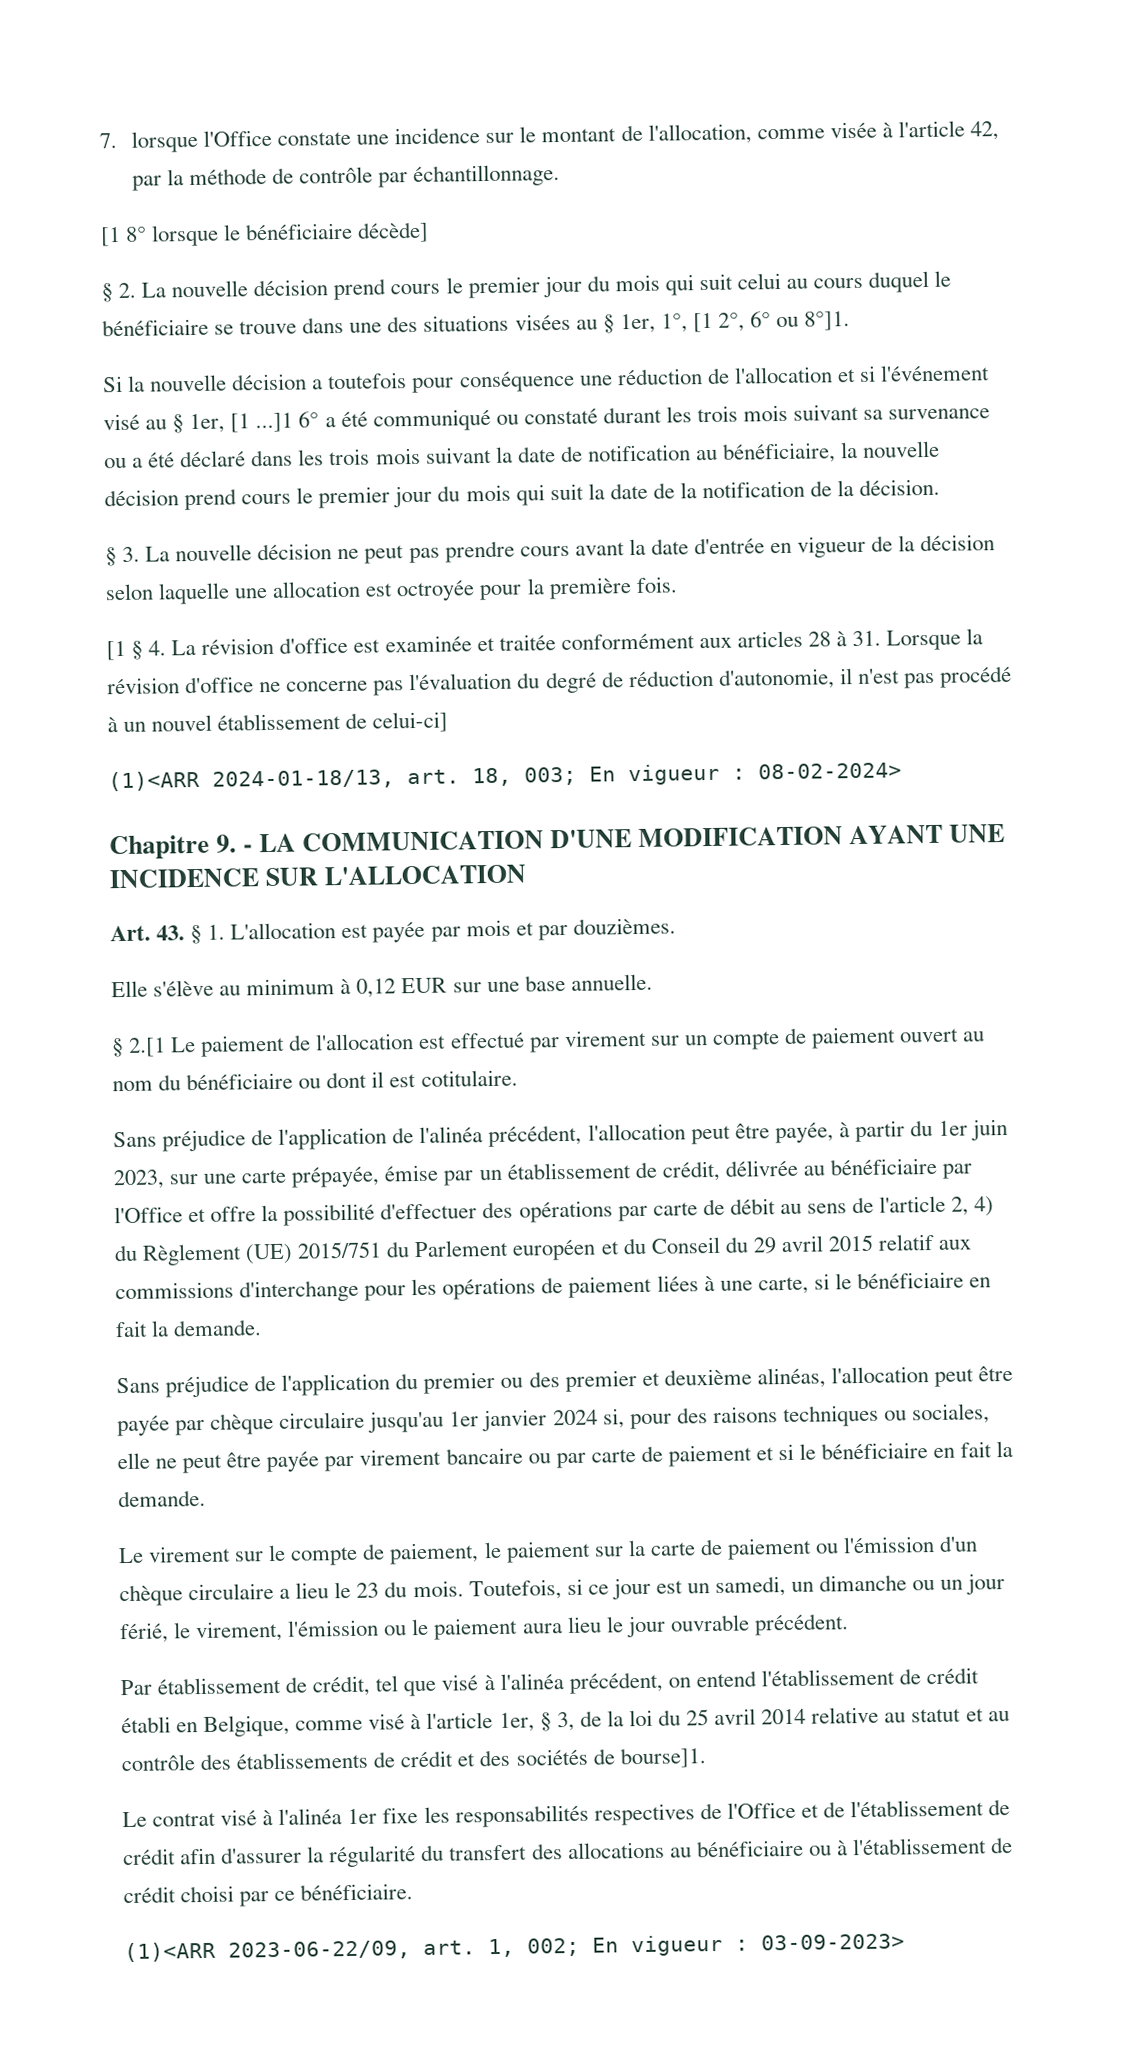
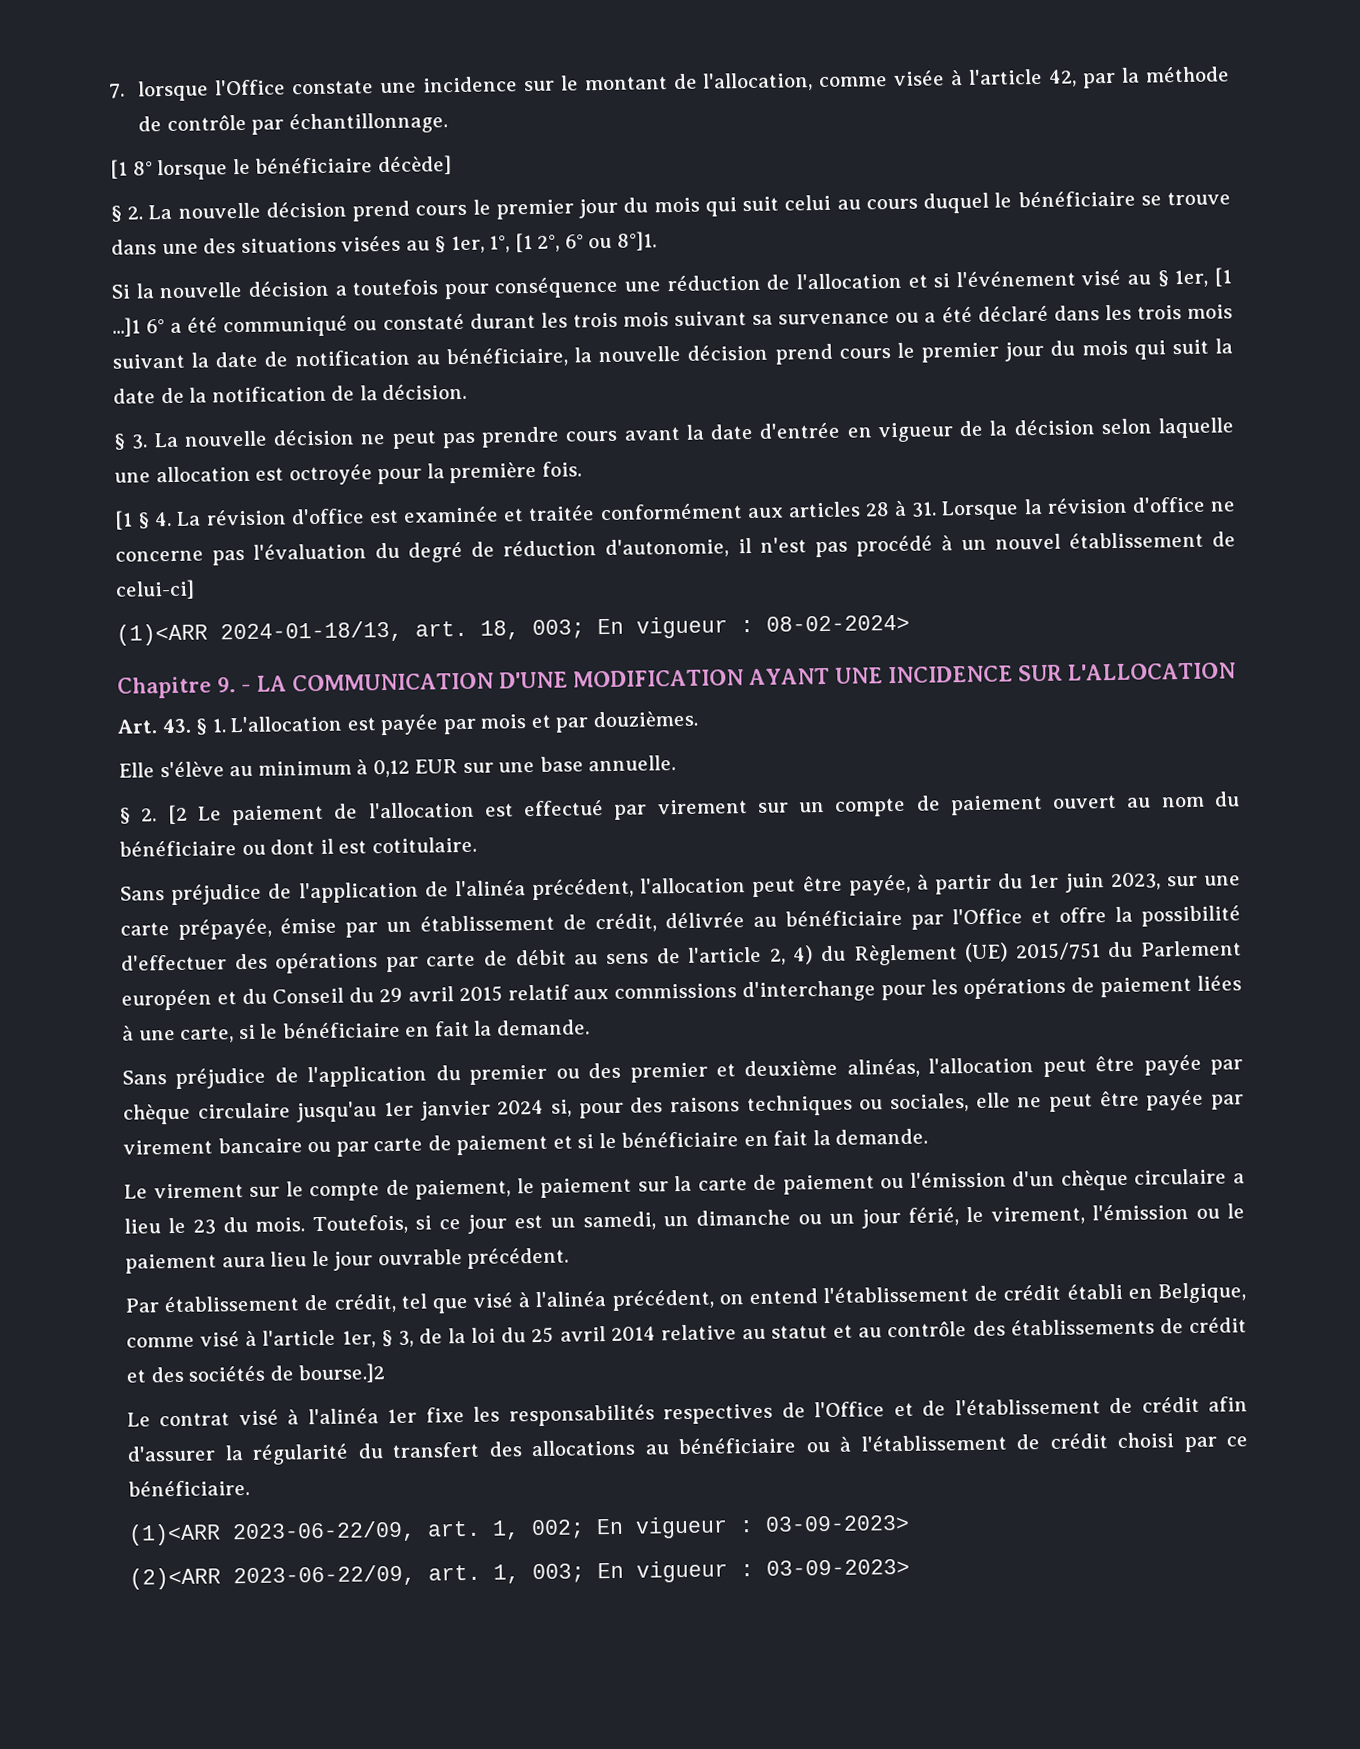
[128,1037,167,1057] 2.[1 -> [141,804,188,825] 2. [2
[619,1747,706,1769] bourse]1. -> [298,1363,386,1384] bourse.]2
(905, 1942) none -> [129,1558,910,1590] // (2)<ARR 2023-06-22/09, art. 1, 003; En vigueur : 03-09-2023>

